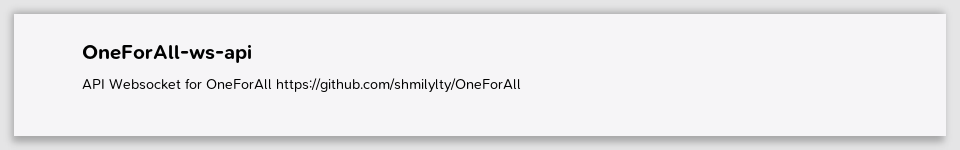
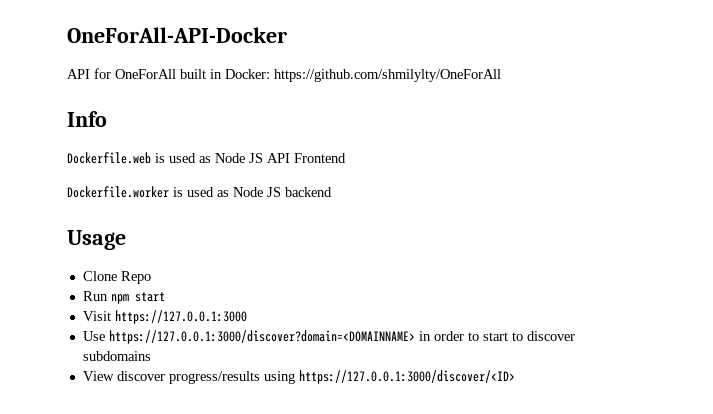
[82,44,252,63] [82,78,181,90] OneForAll-ws-api // API Websocket -> [67,27,287,43] [67,69,90,79] OneForAll-API-Docker // API
[276,78,521,93] https://github.com/shmilylty/OneForAll -> [180,69,501,82] [67,111,107,127] [67,152,346,164] [67,186,332,198] [67,230,126,250] [82,271,151,284] [82,291,165,304] [82,310,247,324] [82,330,575,344] [82,351,151,361] [82,370,515,384] built in Docker: https://github.com/shmilylty/OneForAll // Info // Dockerfile.web is used as Node JS API Frontend // Dockerfile.worker is used as Node JS backend // Usage // Clone Repo // Run npm start // Visit https://127.0.0.1:3000 // Use https://127.0.0.1:3000/discover?domain=<DOMAINNAME> in order to start to discover subdomains // View discover progress/results using https://127.0.0.1:3000/discover/<ID>

